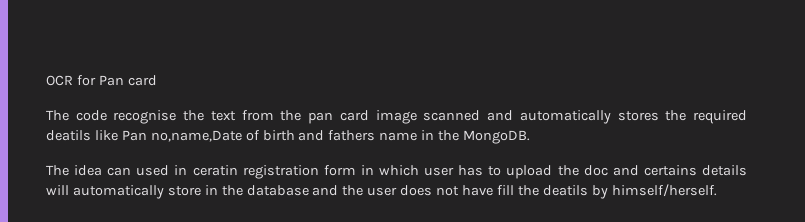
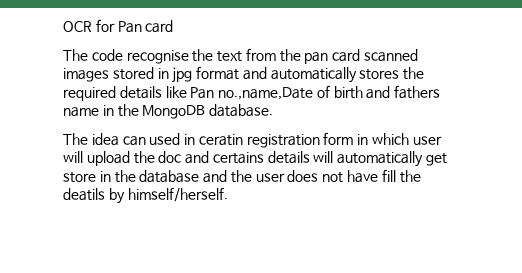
[375,110,481,124] image scanned -> [364,49,419,62] [63,66,240,83] scanned images stored in jpg format
[46,130,91,141] deatils -> [119,86,162,99] details
[150,130,242,142] no,name,Date -> [218,87,314,100] no.,name,Date
[463,130,531,144] MongoDB. -> [142,104,274,119] MongoDB database.
[458,165,502,176] has to -> [63,151,83,163] will
(164, 192) none -> [426,153,448,166] get

